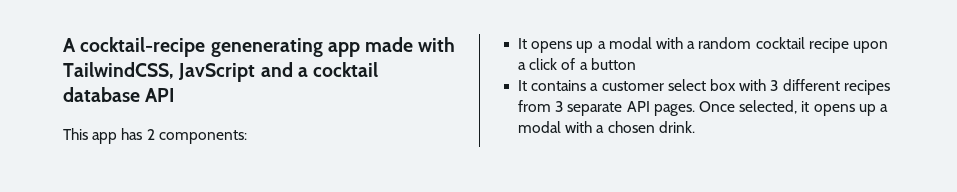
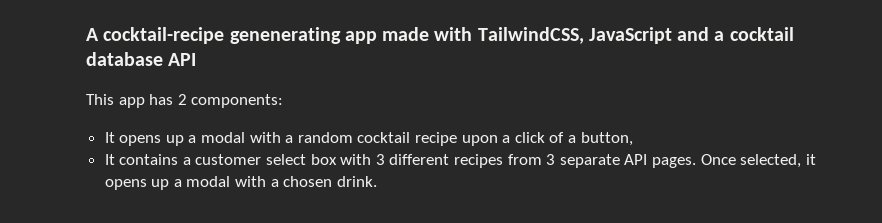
[178,63,256,82] JavScript -> [588,27,672,44] JavaScript
[590,58,636,70] button -> [580,132,633,146] button,

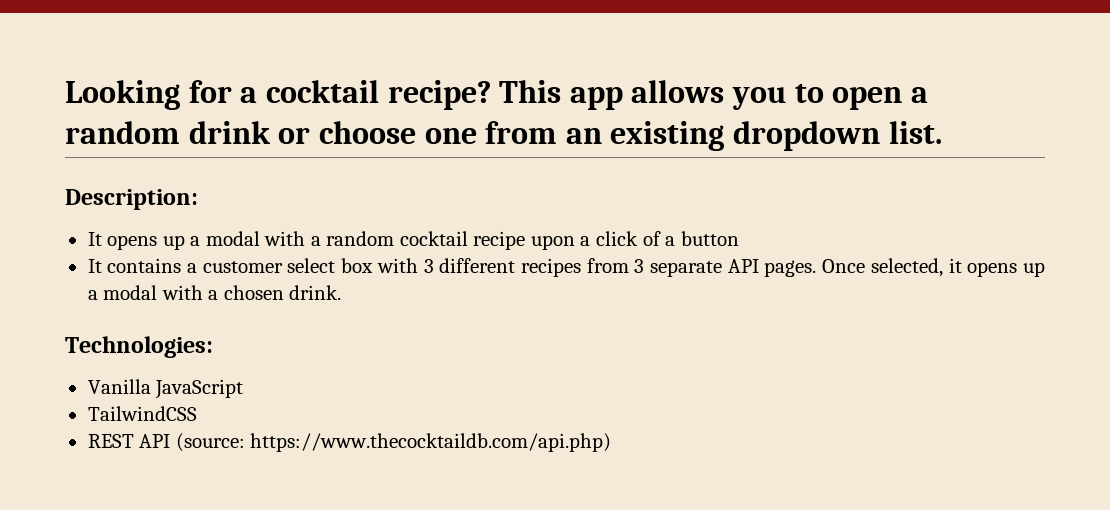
[86,27,794,44] [86,52,197,66] [86,94,284,108] A cocktail-recipe genenerating app made with TailwindCSS, JavaScript and a cocktail database API // This app has 2 components: -> [65,80,929,110] [65,121,942,151] [65,189,198,210] Looking for a cocktail recipe? This app allows you to open a random drink or choose one from an existing dropdown list. // Description:
[580,132,633,146] button, -> [680,231,739,246] button
(377, 181) none -> [65,336,213,358] [87,379,244,399] [87,406,197,421] [87,433,612,452] // Technologies: // Vanilla JavaScript // TailwindCSS // REST API (source: https://www.thecocktaildb.com/api.php)

